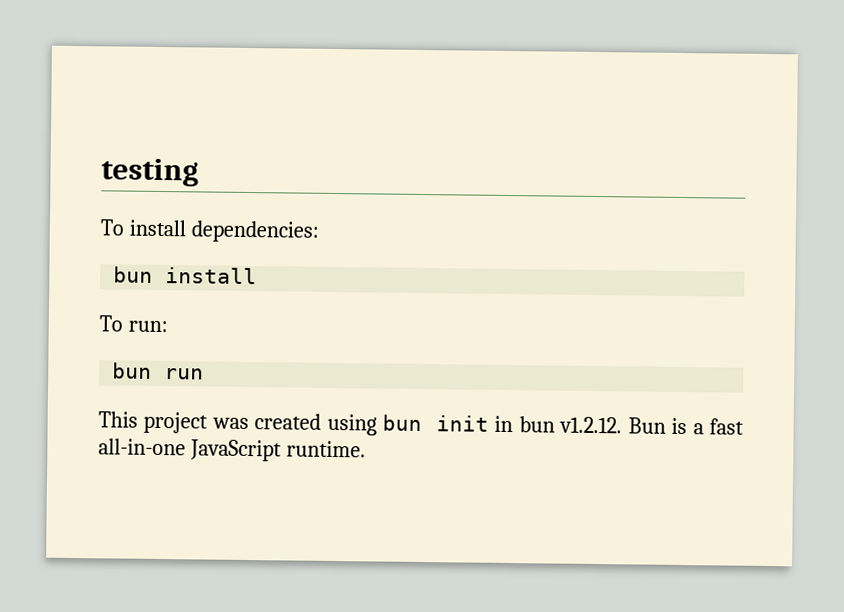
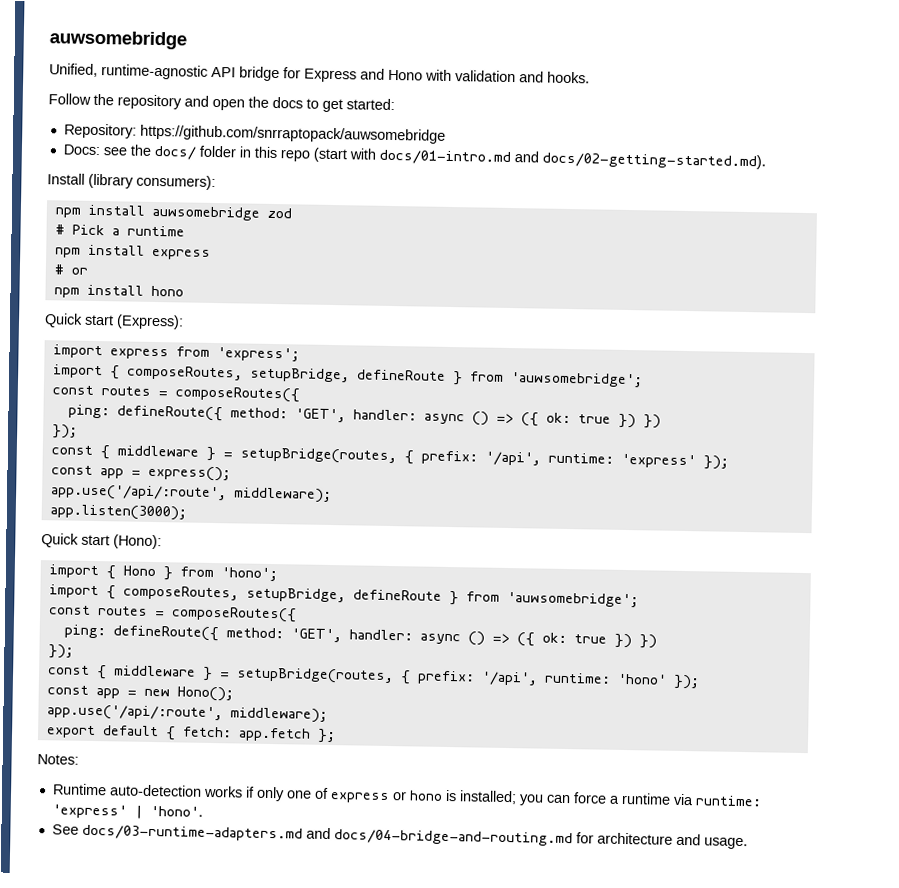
[101,158,199,187] [100,219,319,243] [113,266,258,285] [99,315,168,333] [112,362,205,380] [98,411,744,436] [98,438,366,462] testing // To install dependencies: // bun install // To run: // bun run // This project was created using bun init in bun v1.2.12. Bun is a fast all-in-one JavaScript runtime. -> [49,30,187,50] [49,63,590,84] [48,93,395,113] [63,123,446,144] [62,144,766,170] [47,173,216,190] [54,204,292,221] [54,224,185,237] [54,244,211,260] [53,264,88,275] [53,284,184,298] [44,313,184,330] [52,344,300,362] [52,364,643,388] [51,385,300,403] [67,404,661,429] [51,424,78,439] [50,445,729,470] [50,465,231,482] [50,484,332,504] [49,504,187,521] [41,533,162,550] [48,564,278,582] [48,584,639,608] [48,605,297,623] [63,624,657,649] [47,644,74,659] [47,665,700,690] [46,685,234,702] [46,704,328,723] [45,725,336,744] [37,754,79,765] [52,783,762,807] [51,804,203,819] [51,824,748,850] auwsomebridge // Unified, runtime-agnostic API bridge for Express and Hono with validation and hooks. // Follow the repository and open the docs to get started: // Repository: https://github.com/snrraptopack/auwsomebridge // Docs: see the docs/ folder in this repo (start with docs/01-intro.md and docs/02-getting-started.md). // Install (library consumers): // npm install auwsomebridge zod // # Pick a runtime // npm install express // # or // npm install hono // Quick start (Express): // import express from 'express'; // import { composeRoutes, setupBridge, defineRoute } from 'auwsomebridge'; // const routes = composeRoutes({ // ping: defineRoute({ method: 'GET', handler: async () => ({ ok: true }) }) // }); // const { middleware } = setupBridge(routes, { prefix: '/api', runtime: 'express' }); // const app = express(); // app.use('/api/:route', middleware); // app.listen(3000); // Quick start (Hono): // import { Hono } from 'hono'; // import { composeRoutes, setupBridge, defineRoute } from 'auwsomebridge'; // const routes = composeRoutes({ // ping: defineRoute({ method: 'GET', handler: async () => ({ ok: true }) }) // }); // const { middleware } = setupBridge(routes, { prefix: '/api', runtime: 'hono' }); // const app = new Hono(); // app.use('/api/:route', middleware); // export default { fetch: app.fetch }; // Notes: // Runtime auto-detection works if only one of express or hono is installed; you can force a runtime via runtime: 'express' | 'hono'. // See docs/03-runtime-adapters.md and docs/04-bridge-and-routing.md for architecture and usage.

